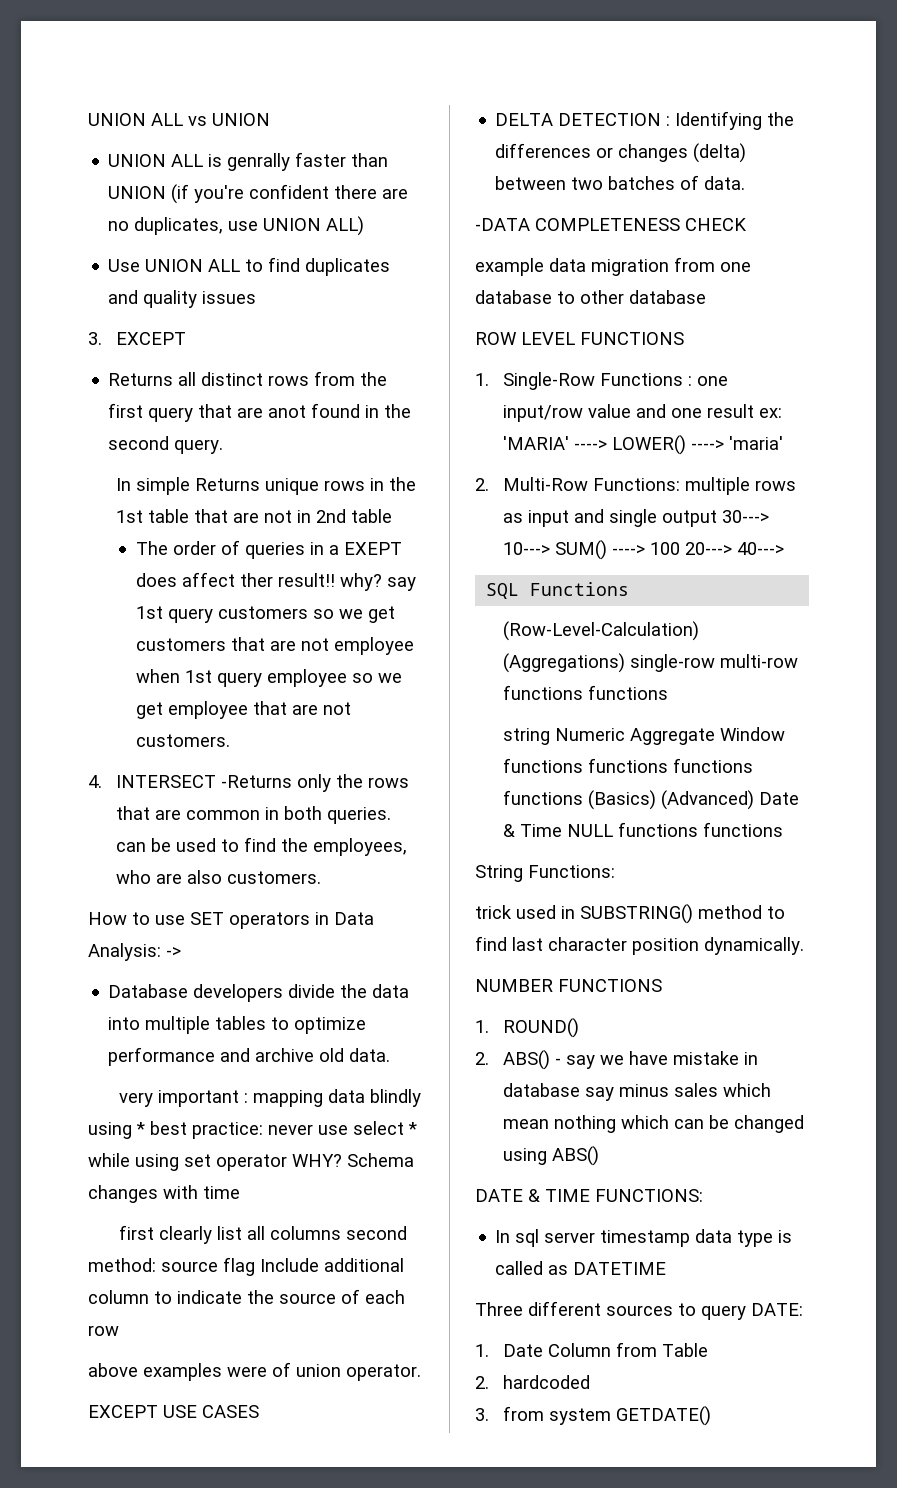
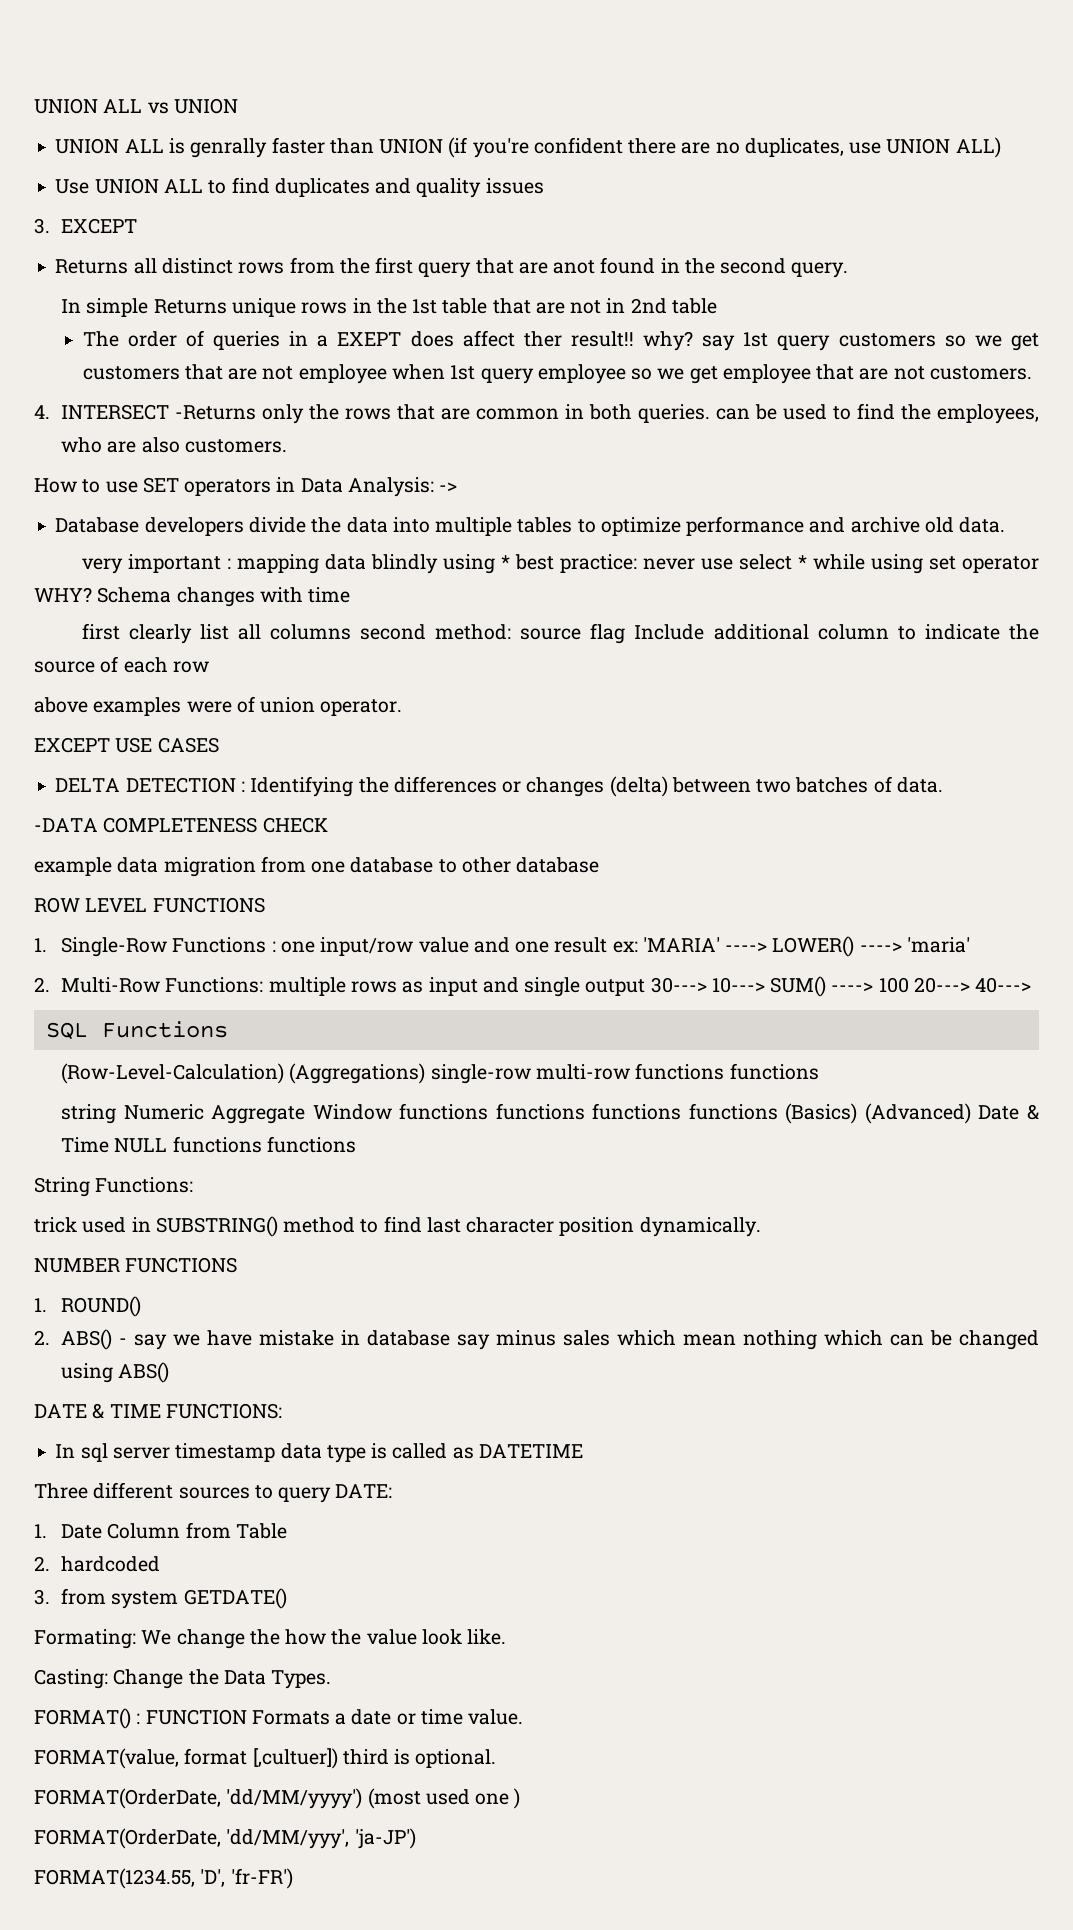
(711, 1416) none -> [34,1629,507,1649] [34,1669,332,1689] [34,1708,524,1729] [34,1748,497,1769] [34,1788,521,1809] [34,1828,416,1849] [34,1868,293,1889] // Formating: We change the how the value look like. // Casting: Change the Data Types. // FORMAT() : FUNCTION Formats a date or time value. // FORMAT(value, format [,cultuer]) third is optional. // FORMAT(OrderDate, 'dd/MM/yyyy') (most used one ) // FORMAT(OrderDate, 'dd/MM/yyy', 'ja-JP') // FORMAT(1234.55, 'D', 'fr-FR')

